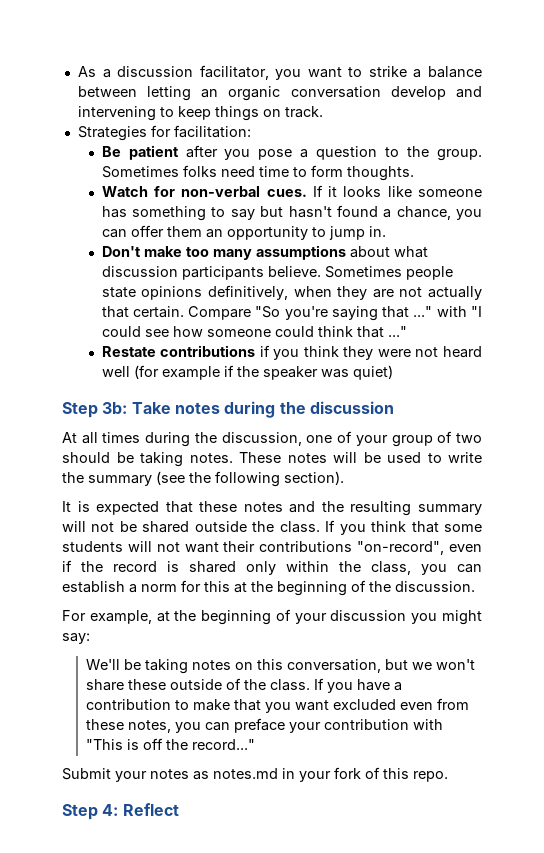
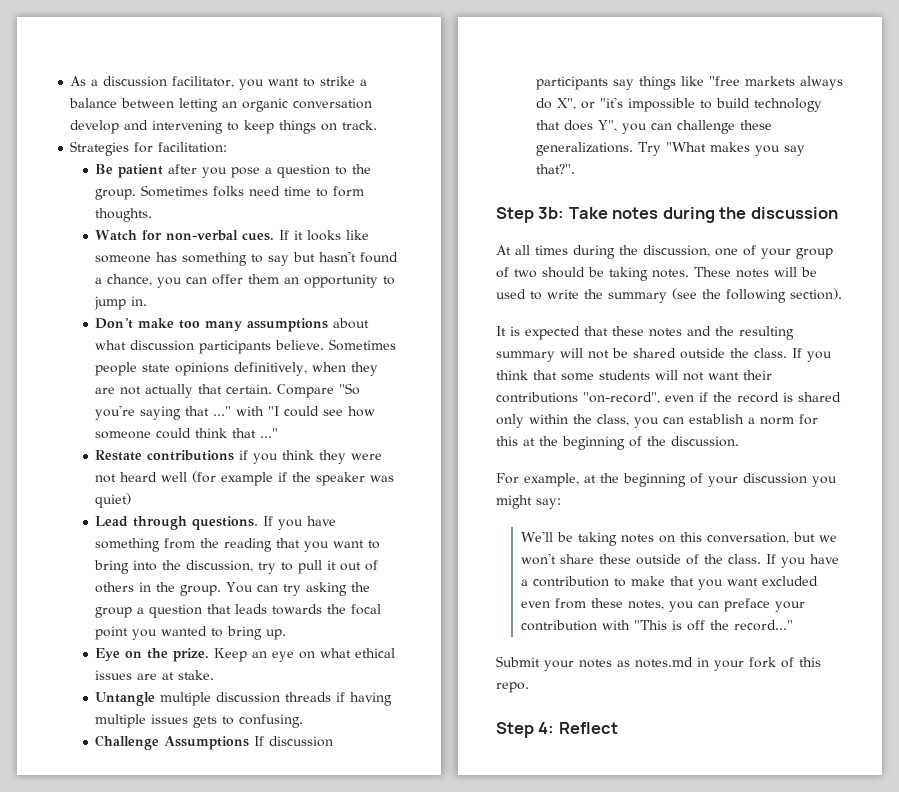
(393, 372) none -> [95,516,337,530] [95,538,381,552] [94,560,379,574] [95,582,371,596] [95,604,382,618] [95,626,287,640] [95,648,396,662] [95,670,215,680] [95,692,393,706] [95,714,304,728] [95,735,334,750] [536,76,844,90] [536,97,823,112] [536,120,773,134] [536,142,806,156] [536,164,576,174] // Lead through questions. If you have something from the reading that you want to bring into the discussion, try to pull it out of others in the group. You can try asking the group a question that leads towards the focal point you wanted to bring up. // Eye on the prize. Keep an eye on what ethical issues are at stake. // Untangle multiple discussion threads if having multiple issues gets to confusing. // Challenge Assumptions If discussion participants say things like "free markets always do X", or "it's impossible to build technology that does Y", you can challenge these generalizations. Try "What makes you say that?".

